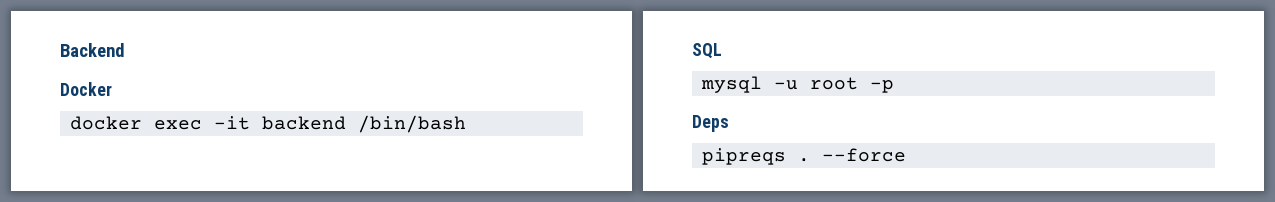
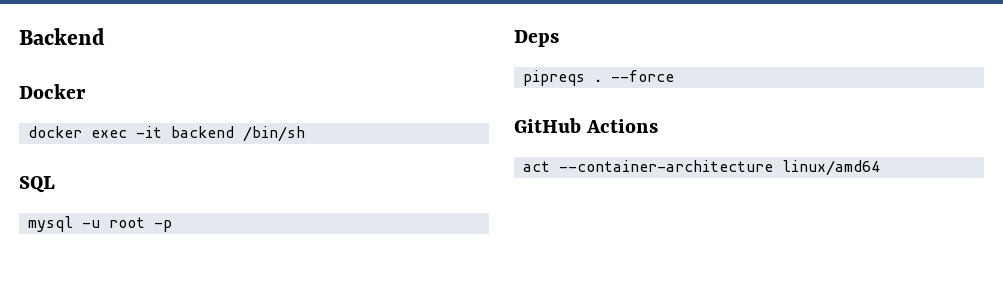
[357,115,466,133] /bin/bash -> [243,126,306,142] /bin/sh
(906, 155) none -> [514,118,659,133] [523,160,881,176] // GitHub Actions // act --container-architecture linux/amd64

